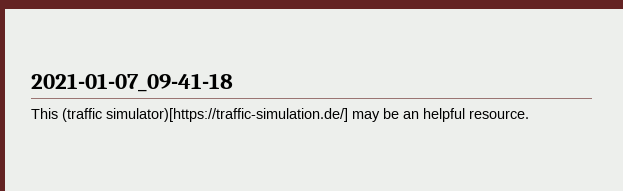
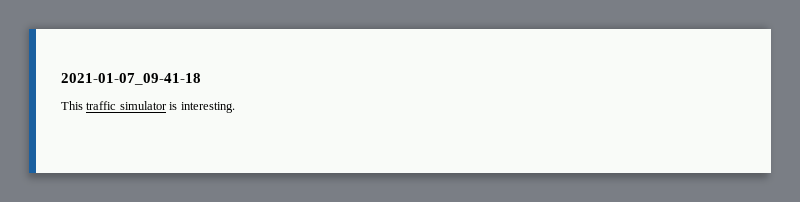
[62,108,529,122] (traffic simulator)[https://traffic-simulation.de/] may be an helpful resource. -> [86,101,235,113] traffic simulator is interesting.

